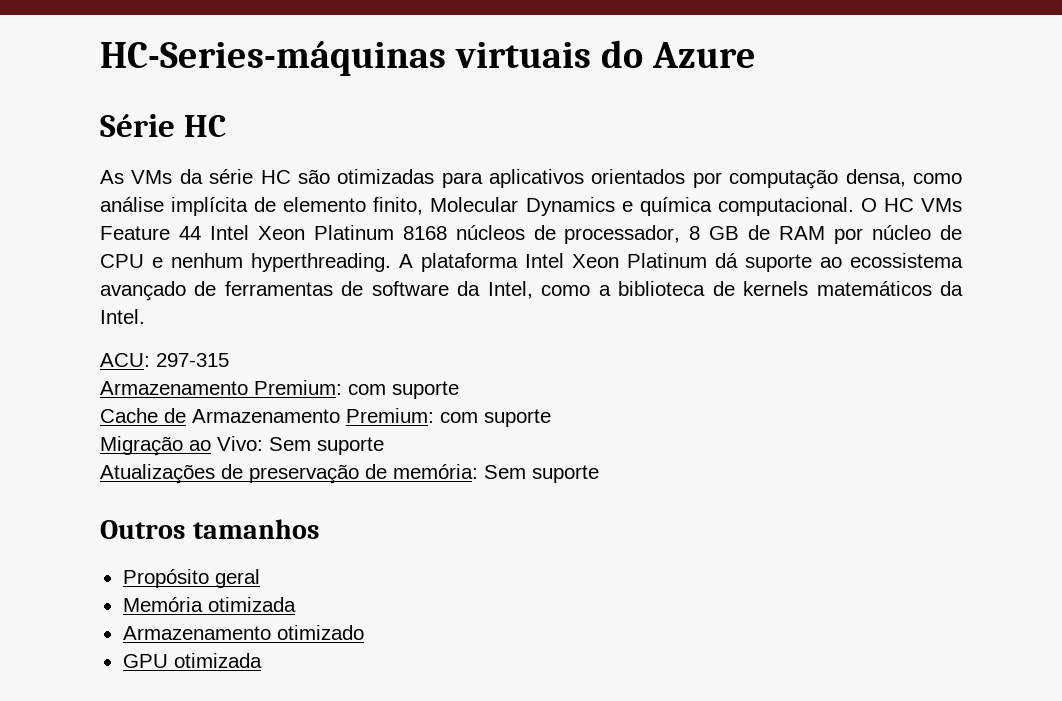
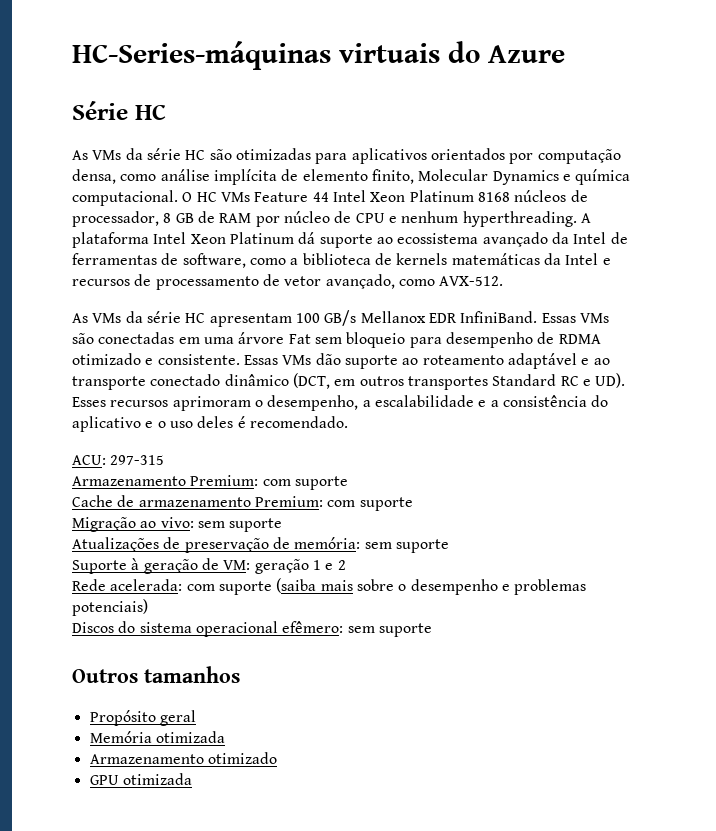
(186, 291) none -> [551,232,607,244] da Intel
[371,281,533,299] software da Intel, -> [182,253,246,268] software,
[816,281,963,296] [100,309,145,324] matemáticos da Intel. -> [451,253,611,265] [72,274,504,290] [72,310,609,327] [72,332,601,348] [72,353,610,369] [72,373,626,390] [72,395,609,411] [72,416,348,432] matemáticas da Intel e recursos de processamento de vetor avançado, como AVX-512. // As VMs da série HC apresentam 100 GB/s Mellanox EDR InfiniBand. Essas VMs são conectadas em uma árvore Fat sem bloqueio para desempenho de RDMA otimizado e consistente. Essas VMs dão suporte ao roteamento adaptável e ao transporte conectado dinâmico (DCT, em outros transportes Standard RC e UD). Esses recursos aprimoram o desempenho, a escalabilidade e a consistência do aplicativo e o uso deles é recomendado.
[192,409,340,423] Armazenamento -> [138,497,251,507] armazenamento
[217,436,311,451] Vivo: Sem -> [160,517,225,528] vivo: sem
[484,465,526,479] Sem -> [364,539,449,553] [72,558,346,574] [72,578,587,595] [72,599,148,616] [72,621,375,637] sem suporte // Suporte à geração de VM: geração 1 e 2 // Rede acelerada: com suporte (saiba mais sobre o desempenho e problemas potenciais) // Discos do sistema operacional efêmero: sem

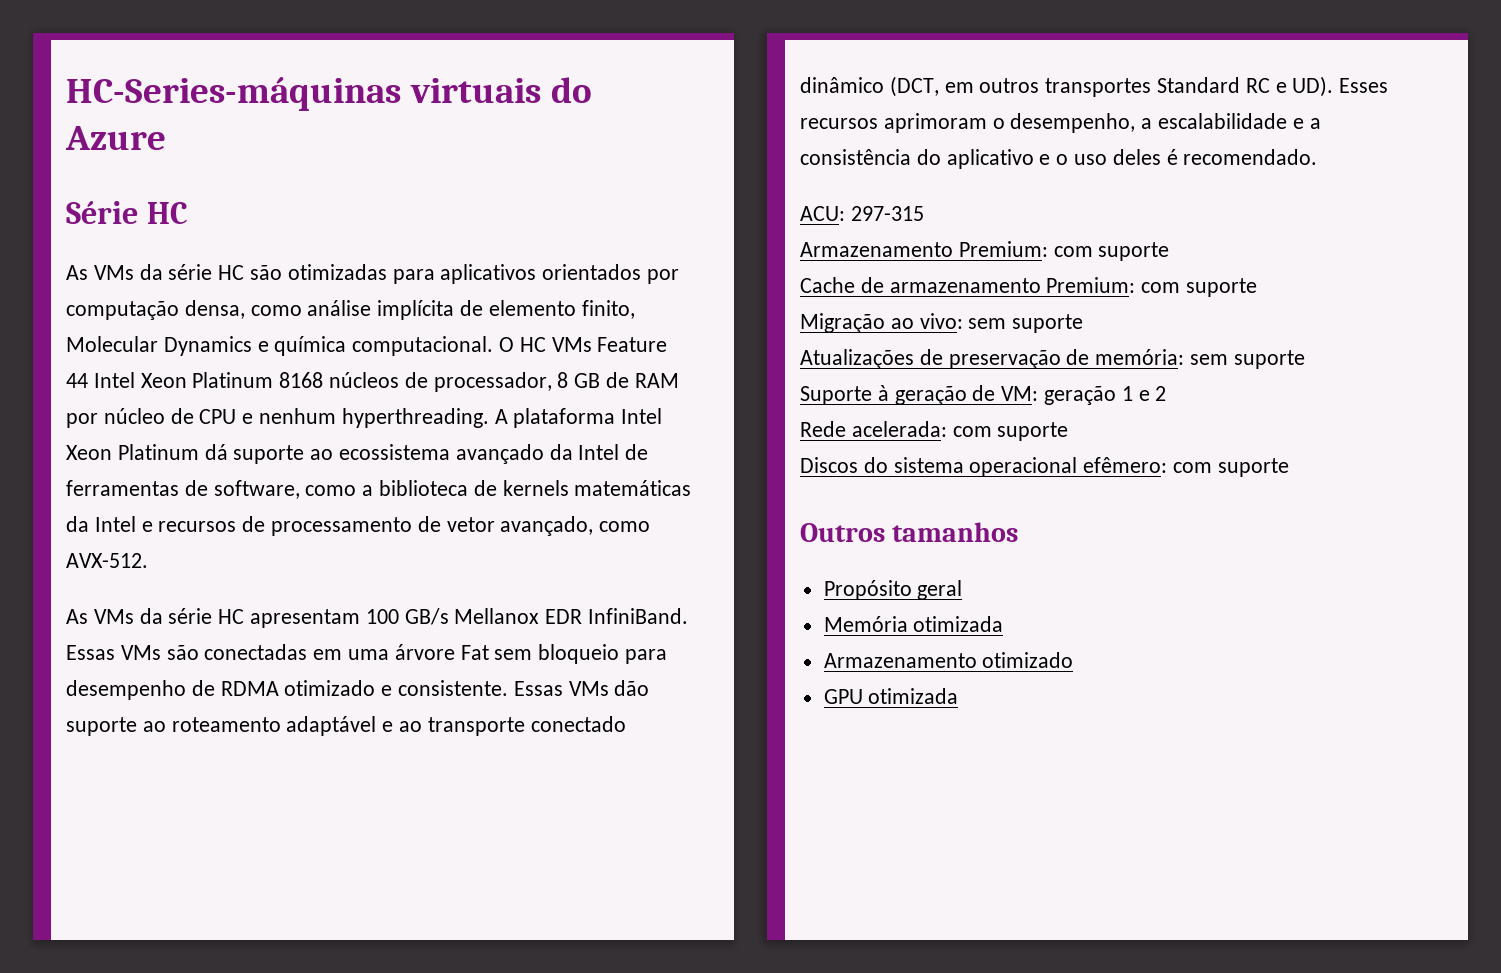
[276,578,587,595] [72,599,148,616] (saiba mais sobre o desempenho e problemas potenciais) -> (1069, 431) none
[347,626,375,633] sem -> [1173,462,1213,473] com

